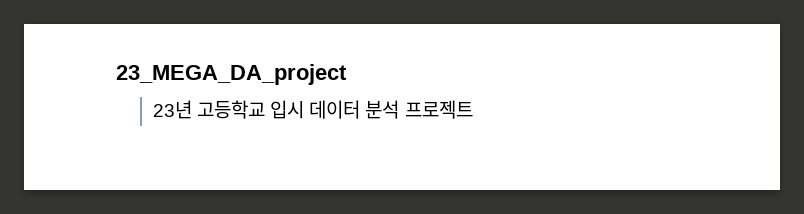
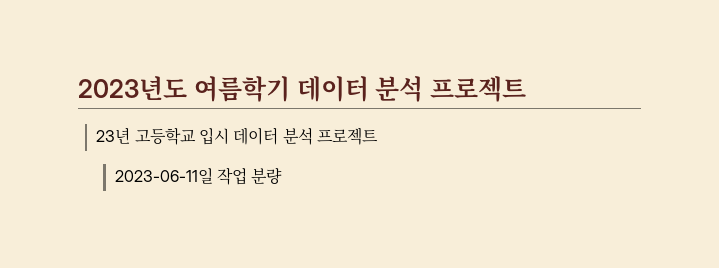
[116,64,347,85] 23_MEGA_DA_project -> [78,76,526,102] 2023년도 여름학기 데이터 분석 프로젝트
(473, 109) none -> [114,167,283,185] // 2023-06-11일 작업 분량

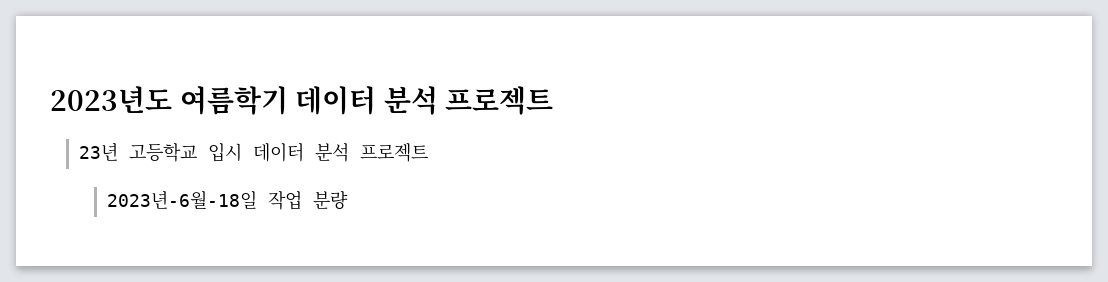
[114,168,213,184] 2023-06-11일 -> [107,190,258,209] 2023년-6월-18일

